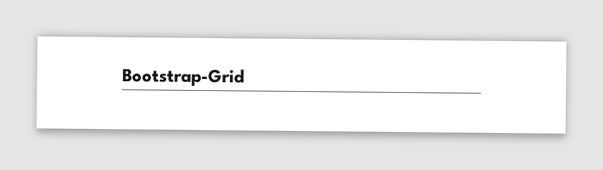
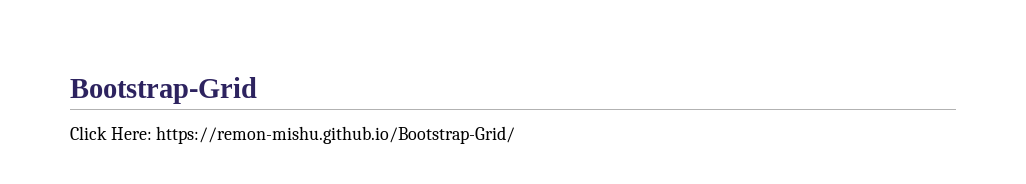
(245, 77) none -> [70,126,516,144] // Click Here: https://remon-mishu.github.io/Bootstrap-Grid/

